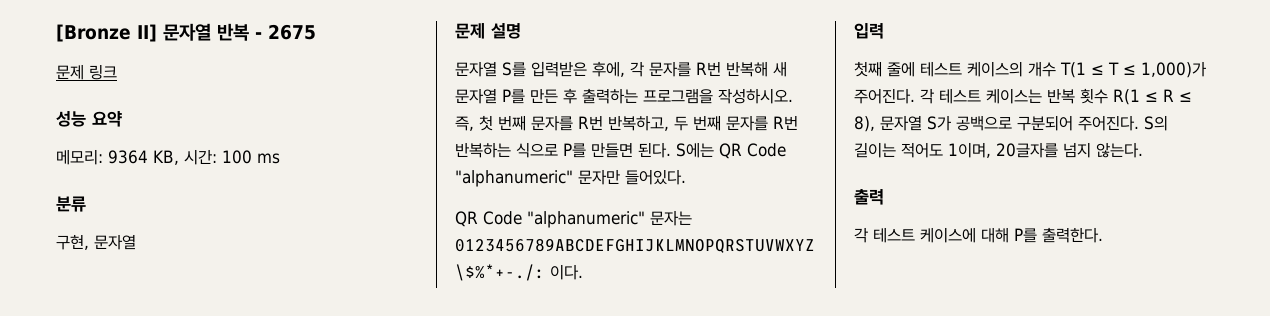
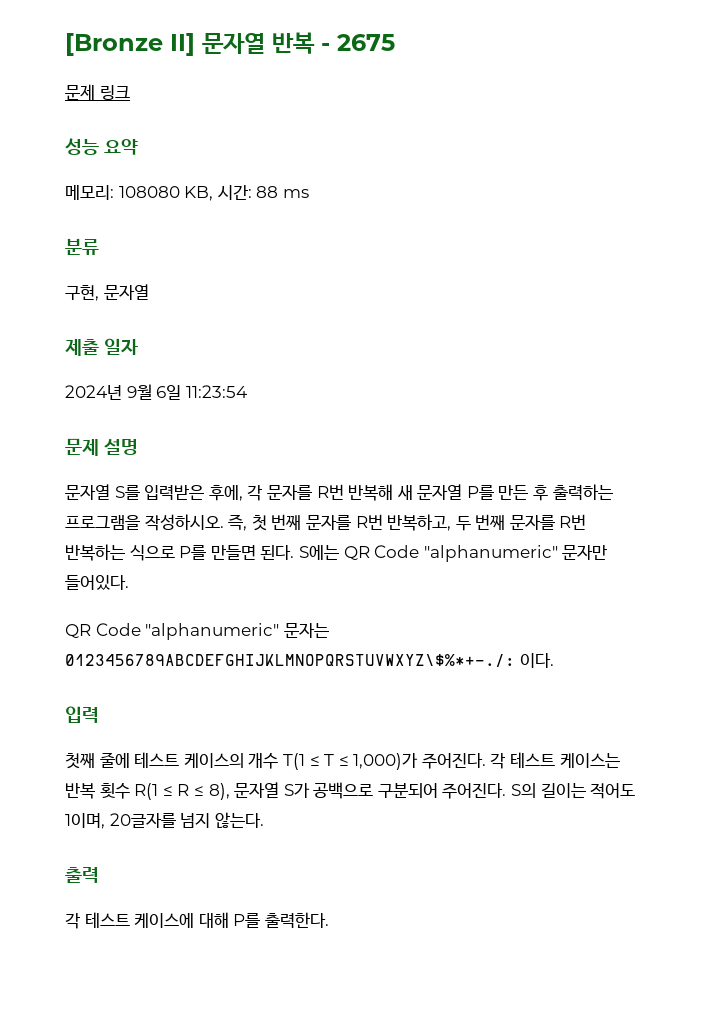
[108,150,148,164] 9364 -> [118,186,180,198] 108080
[222,150,252,164] 100 -> [256,186,279,198] 88
(136, 242) none -> [65,338,139,356] [65,384,247,400] // 제출 일자 // 2024년 9월 6일 11:23:54

